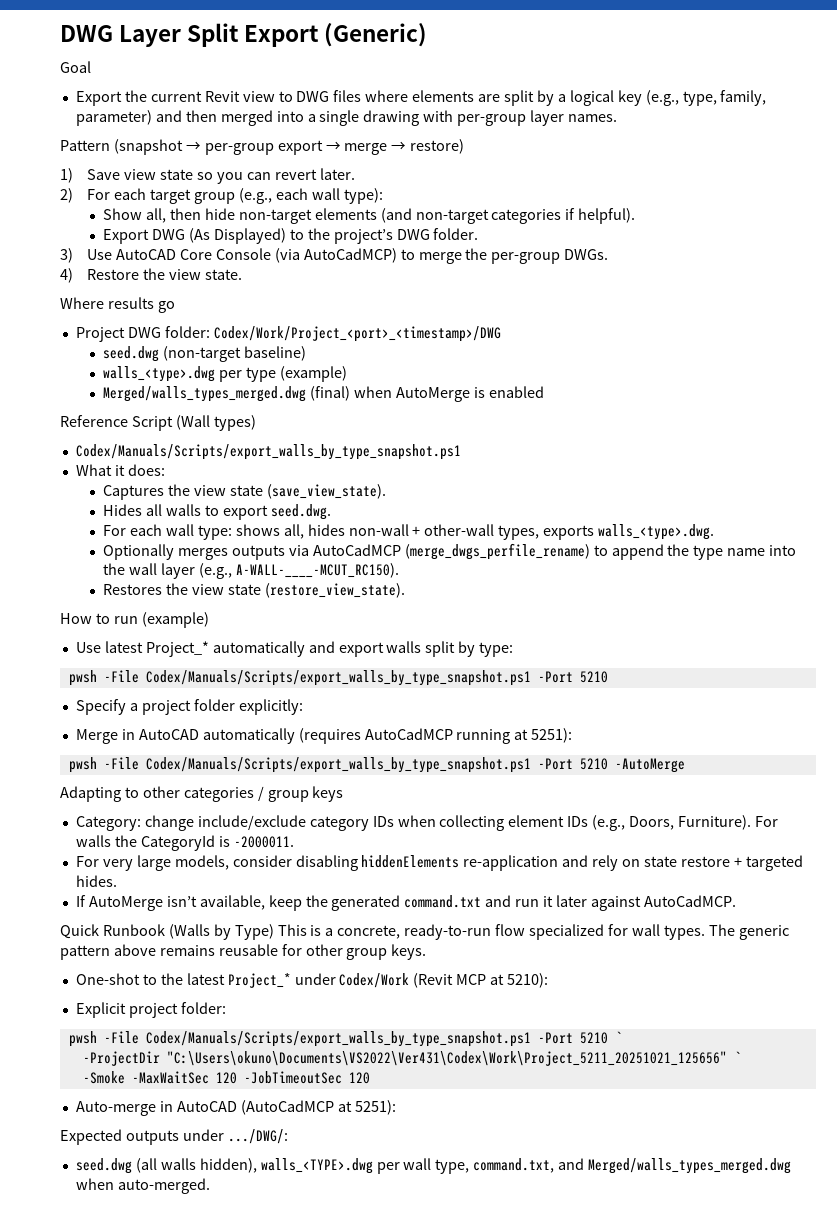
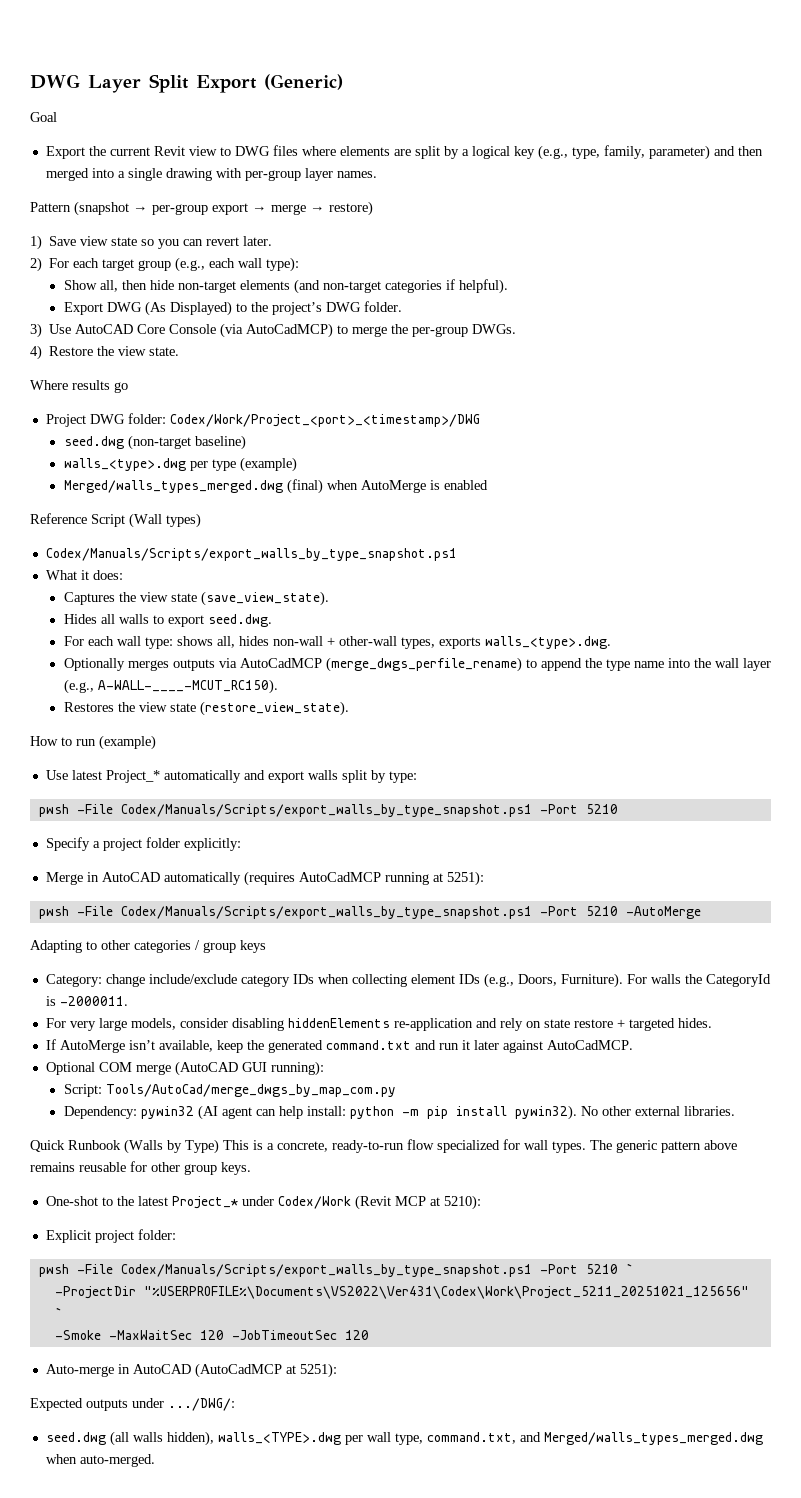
(736, 901) none -> [45,1061,324,1076] [63,1084,396,1097] [63,1105,735,1120] // Optional COM merge (AutoCAD GUI running): // Script: Tools/AutoCad/merge_dwgs_by_map_com.py // Dependency: pywin32 (AI agent can help install: python -m pip install pywin32). No other external libraries.
[166,1051,727,1066] "C:\Users\okuno\Documents\VS2022\Ver431\Codex\Work\Project_5211_20251021_125656" -> [143,1286,749,1299] "%USERPROFILE%\Documents\VS2022\Ver431\Codex\Work\Project_5211_20251021_125656"

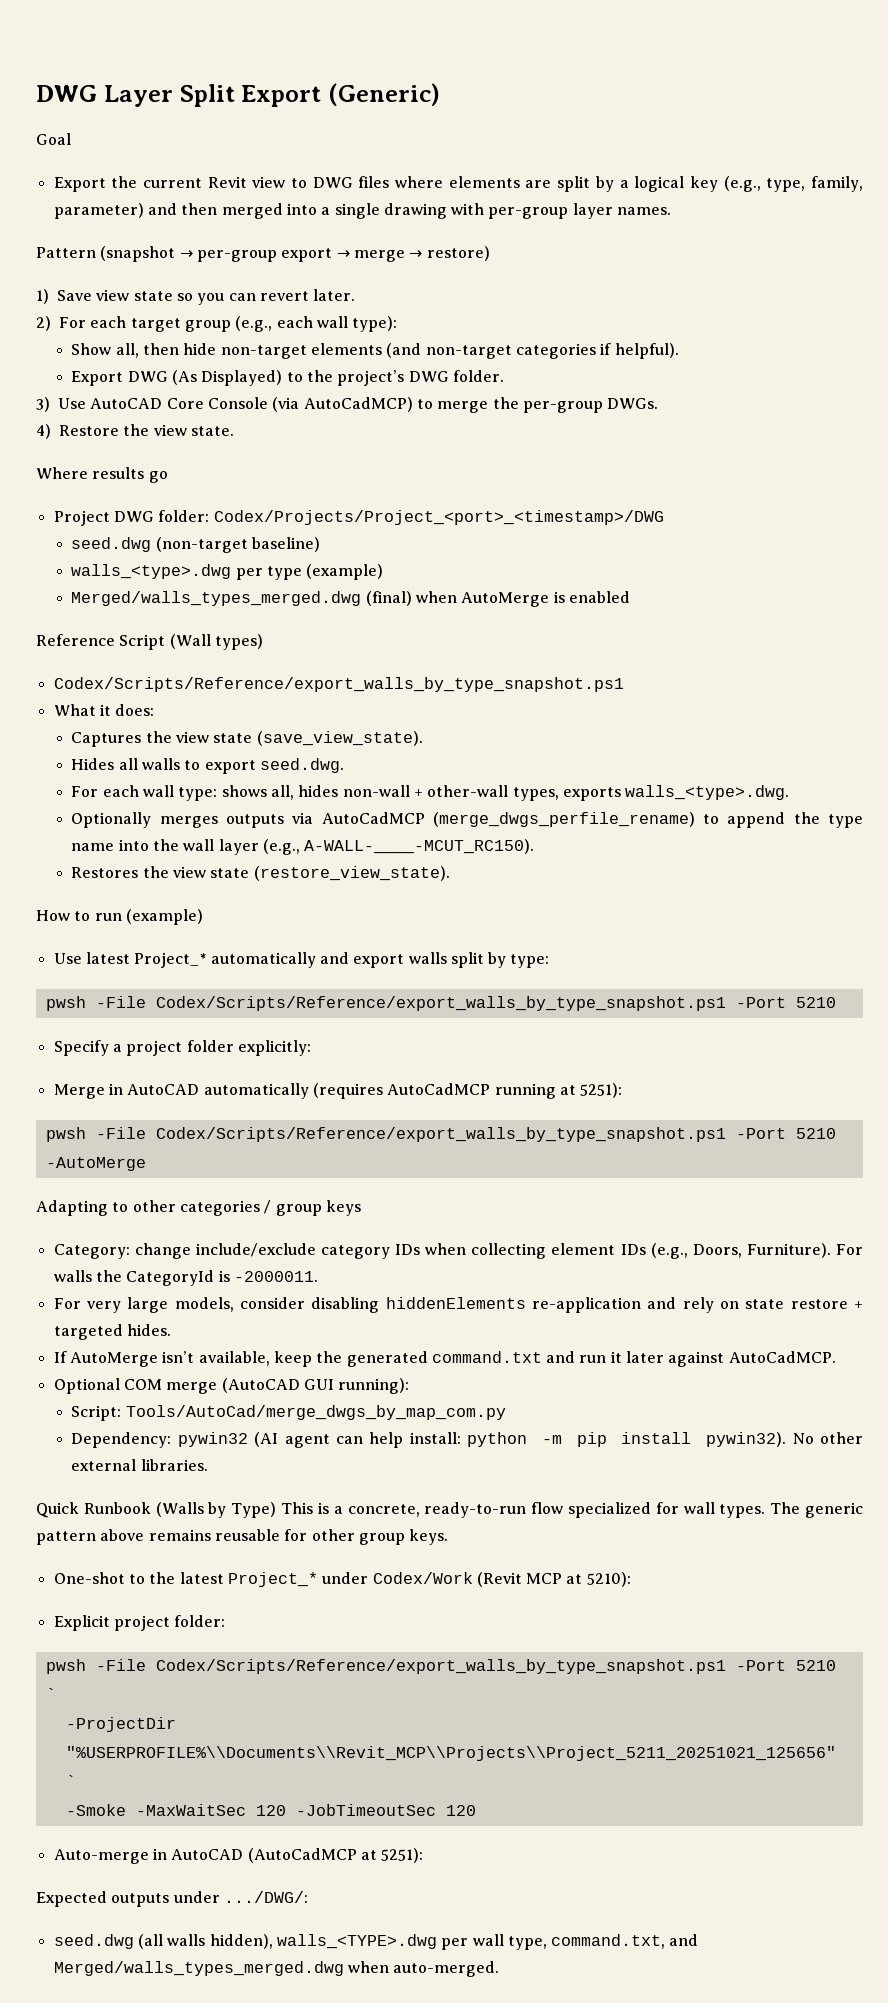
[169,414,480,427] Codex/Work/Project_<port>_<timestamp>/DWG -> [213,510,664,525] Codex/Projects/Project_<port>_<timestamp>/DWG
[45,548,457,561] Codex/Manuals/Scripts/export_walls_by_type_snapshot.ps1 -> [53,677,624,692] Codex/Scripts/Reference/export_walls_by_type_snapshot.ps1
[120,804,532,817] Codex/Manuals/Scripts/export_walls_by_type_snapshot.ps1 -> [155,996,726,1011] Codex/Scripts/Reference/export_walls_by_type_snapshot.ps1
[120,906,532,919] Codex/Manuals/Scripts/export_walls_by_type_snapshot.ps1 -> [155,1127,726,1142] Codex/Scripts/Reference/export_walls_by_type_snapshot.ps1
[120,1264,532,1277] Codex/Manuals/Scripts/export_walls_by_type_snapshot.ps1 -> [155,1659,726,1674] Codex/Scripts/Reference/export_walls_by_type_snapshot.ps1
[143,1286,749,1299] "%USERPROFILE%\Documents\VS2022\Ver431\Codex\Work\Project_5211_20251021_125656" -> [65,1746,836,1761] "%USERPROFILE%\\Documents\\Revit_MCP\\Projects\\Project_5211_20251021_125656"

